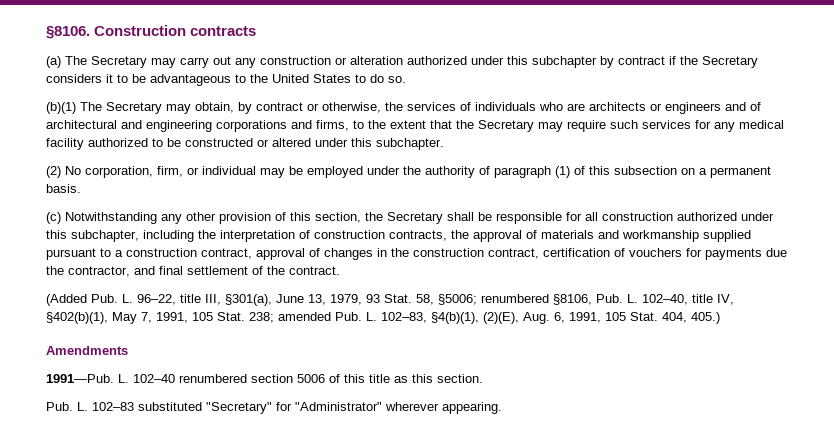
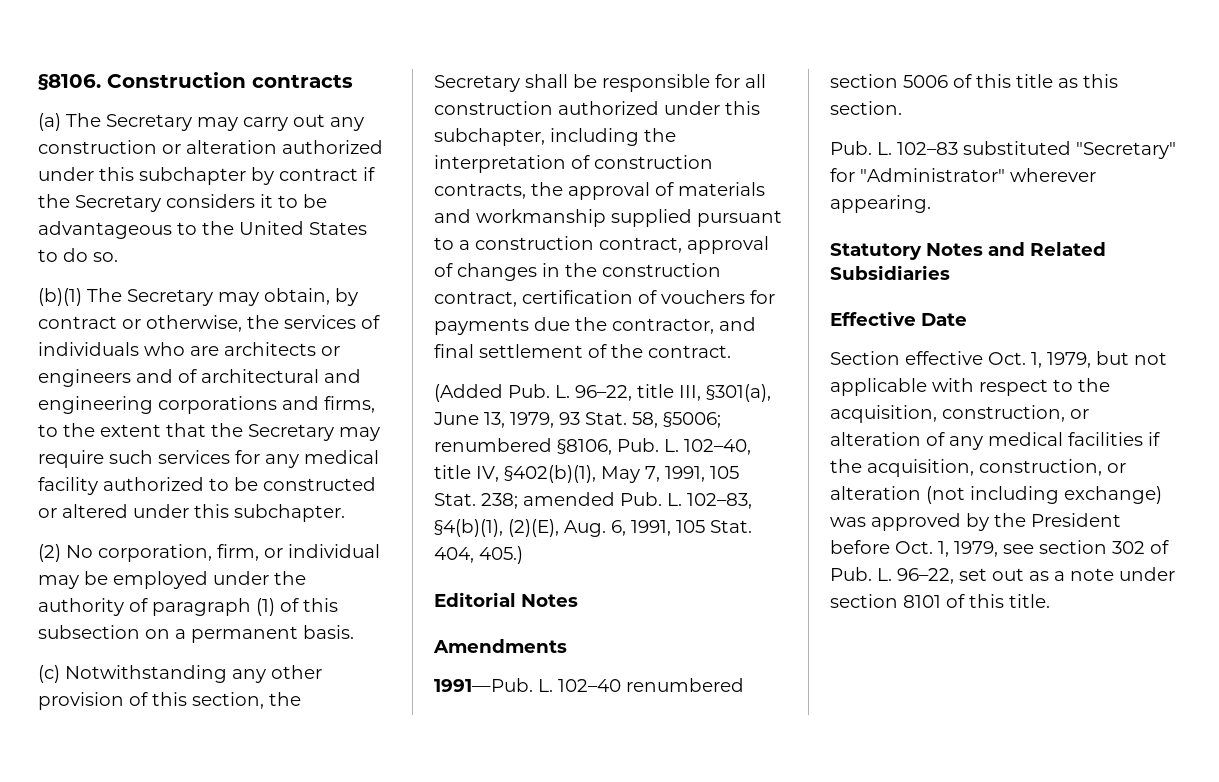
(720, 318) none -> [434,592,578,607] // Editorial Notes
(502, 408) none -> [830,242,1106,260] [830,265,950,280] [830,311,967,326] [830,351,1167,368] [830,378,1110,396] [830,405,1089,423] [830,432,1160,450] [830,459,1126,477] [830,486,1162,504] [830,513,1121,531] [830,540,1169,557] [830,567,1175,584] [830,594,1050,608] // Statutory Notes and Related Subsidiaries // Effective Date // Section effective Oct. 1, 1979, but not applicable with respect to the acquisition, construction, or alteration of any medical facilities if the acquisition, construction, or alteration (not including exchange) was approved by the President before Oct. 1, 1979, see section 302 of Pub. L. 96–22, set out as a note under section 8101 of this title.

